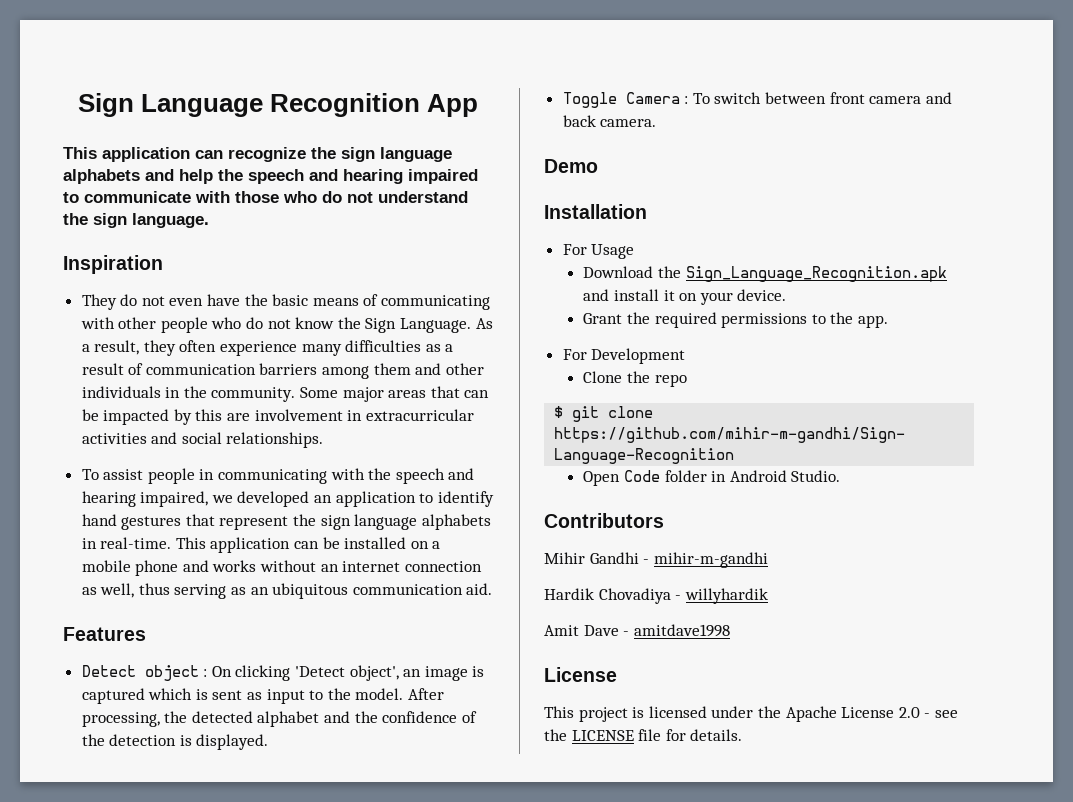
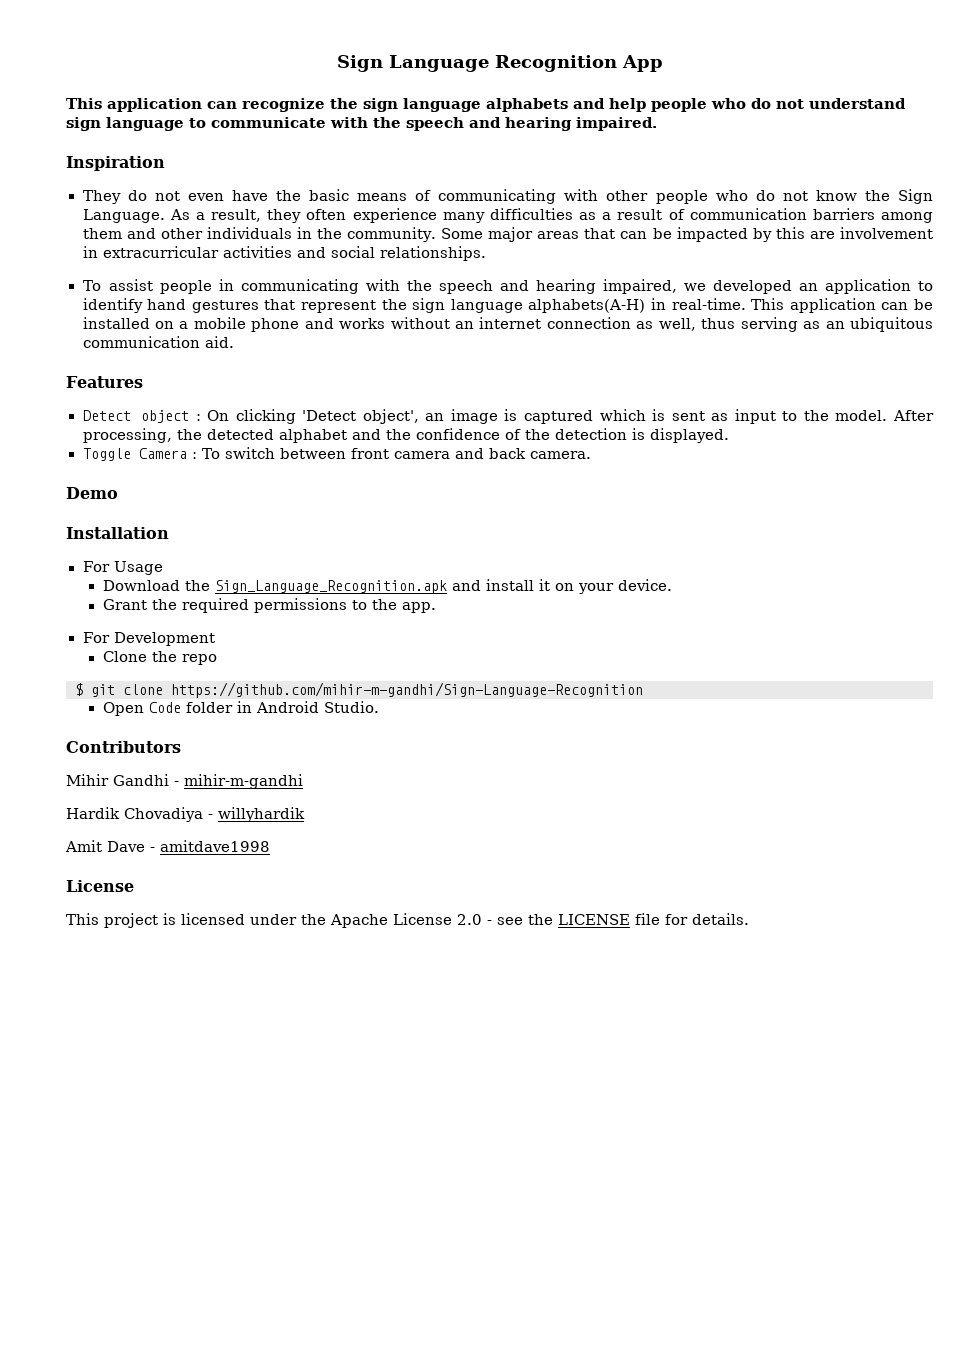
[218,169,478,184] [63,191,468,203] [63,213,209,228] the speech and hearing impaired to communicate with those who do not understand the sign language. -> [651,98,906,112] [66,117,657,131] people who do not understand sign language to communicate with the speech and hearing impaired.
[421,514,491,530] alphabets -> [528,299,646,313] alphabets(A-H)

